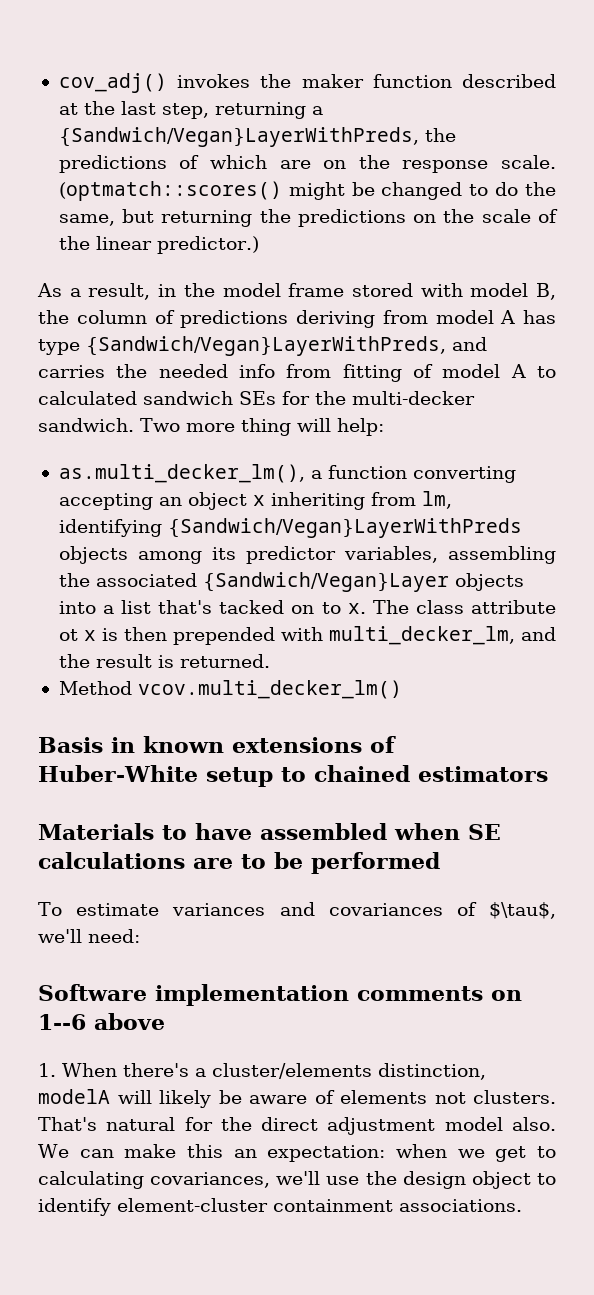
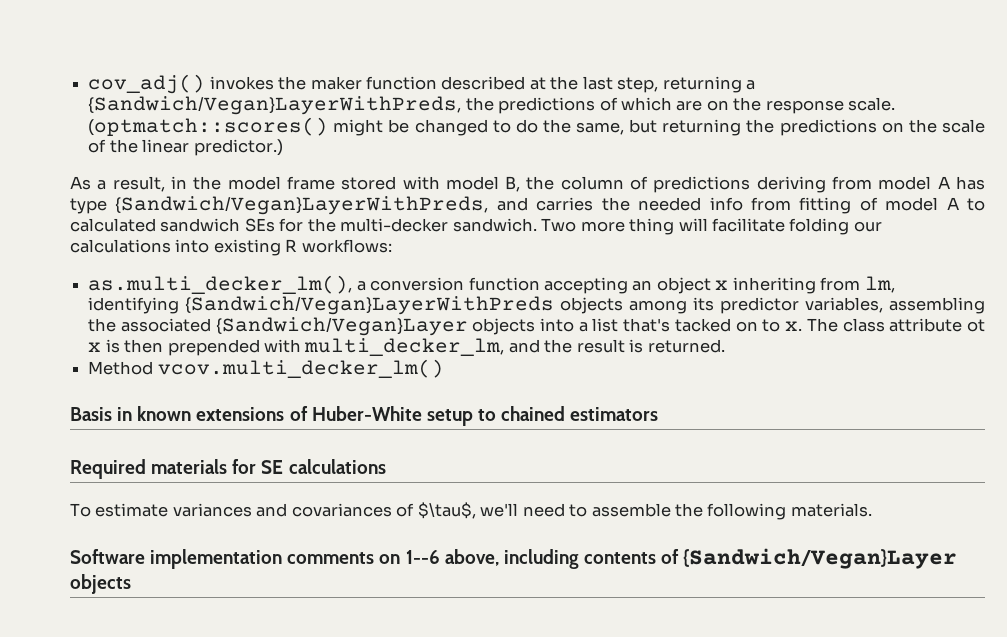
[336,418,384,436] help: -> [712,218,882,235] [70,239,392,256] facilitate folding our calculations into existing R workflows:
[327,465,516,483] function converting -> [370,277,540,291] conversion function
[38,823,501,840] [38,852,440,874] Materials to have assembled when SE calculations are to be performed -> [70,459,386,479] Required materials for SE calculations
[88,929,140,943] need: -> [522,503,872,520] need to assemble the following materials.
[94,1013,165,1030] [38,1063,486,1080] [38,1089,556,1108] [38,1117,556,1135] [38,1144,556,1162] [38,1171,557,1189] [38,1198,522,1216] above // 1. When there's a cluster/elements distinction, modelA will likely be aware of elements not clusters. That's natural for the direct adjustment model also. We can make this an expectation: when we get to calculating covariances, we'll use the design object to identify element-cluster containment associations. -> [444,548,958,569] [70,574,131,594] above, including contents of {Sandwich/Vegan}Layer objects

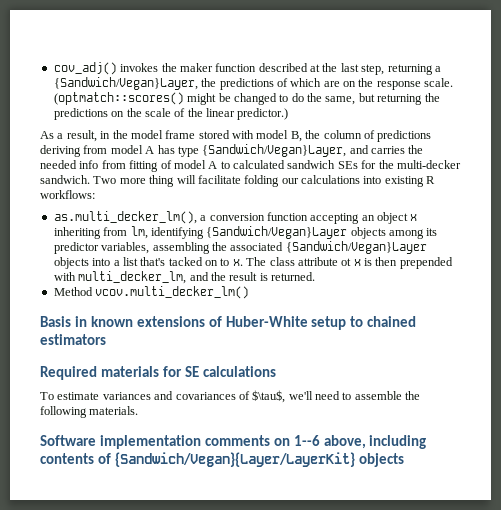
[88,96,462,115] {Sandwich/Vegan}LayerWithPreds, -> [53,77,198,90] {Sandwich/Vegan}Layer,
[115,196,489,215] {Sandwich/Vegan}LayerWithPreds, -> [202,144,347,157] {Sandwich/Vegan}Layer,
[185,296,555,315] {Sandwich/Vegan}LayerWithPreds -> [206,226,348,239] {Sandwich/Vegan}Layer
[683,548,958,569] {Sandwich/Vegan}Layer -> [114,452,355,467] {Sandwich/Vegan}{Layer/LayerKit}

